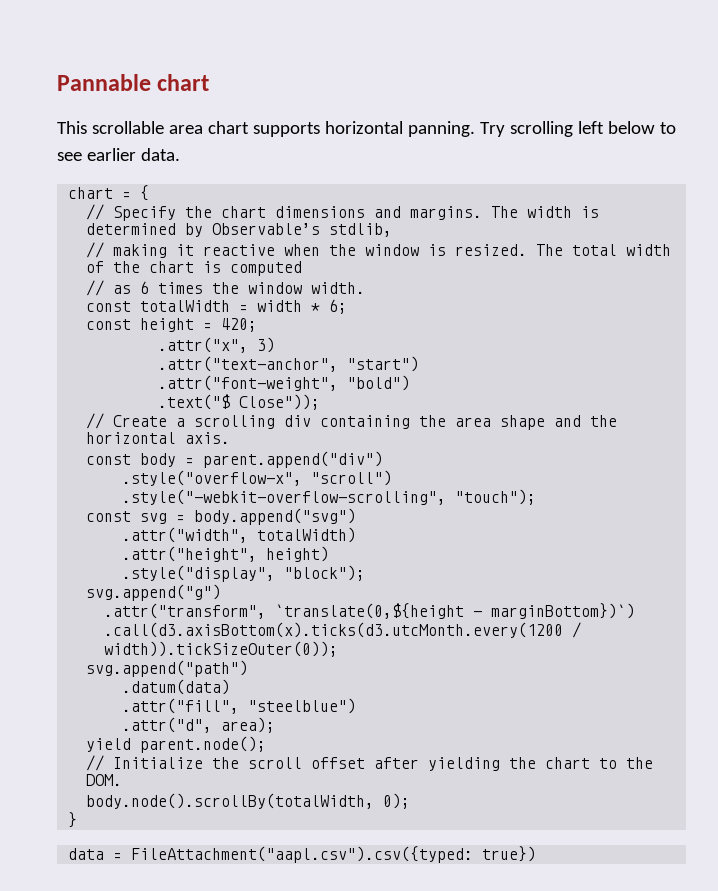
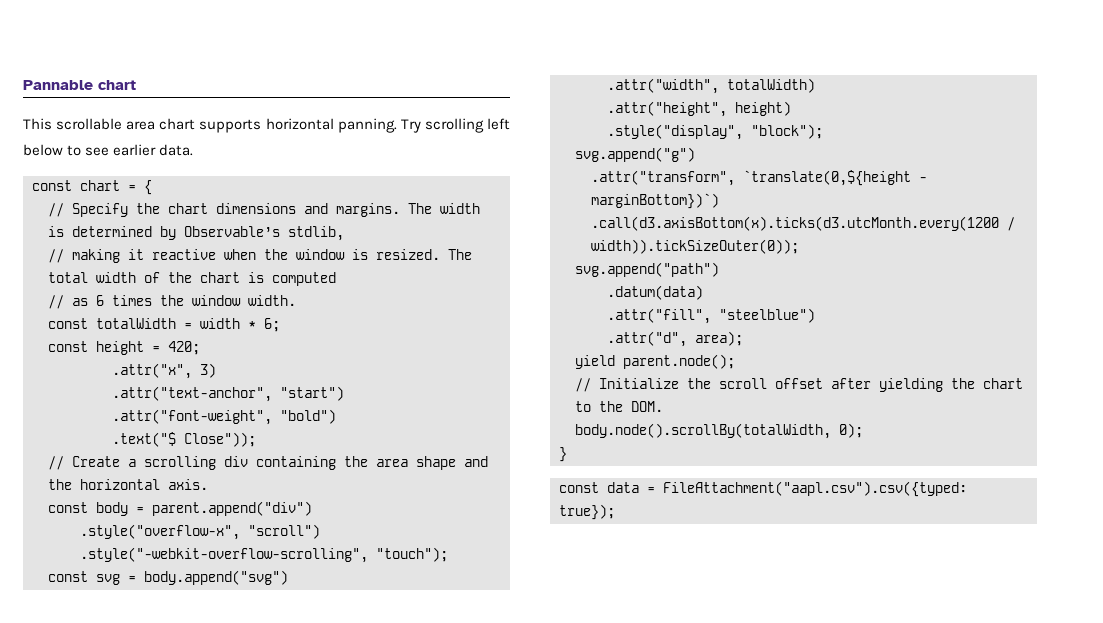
(180, 154) none -> [32,180,72,191] const
(78, 820) none -> [559,482,599,493] const
[482,846,537,862] true}) -> [559,504,615,520] true});

